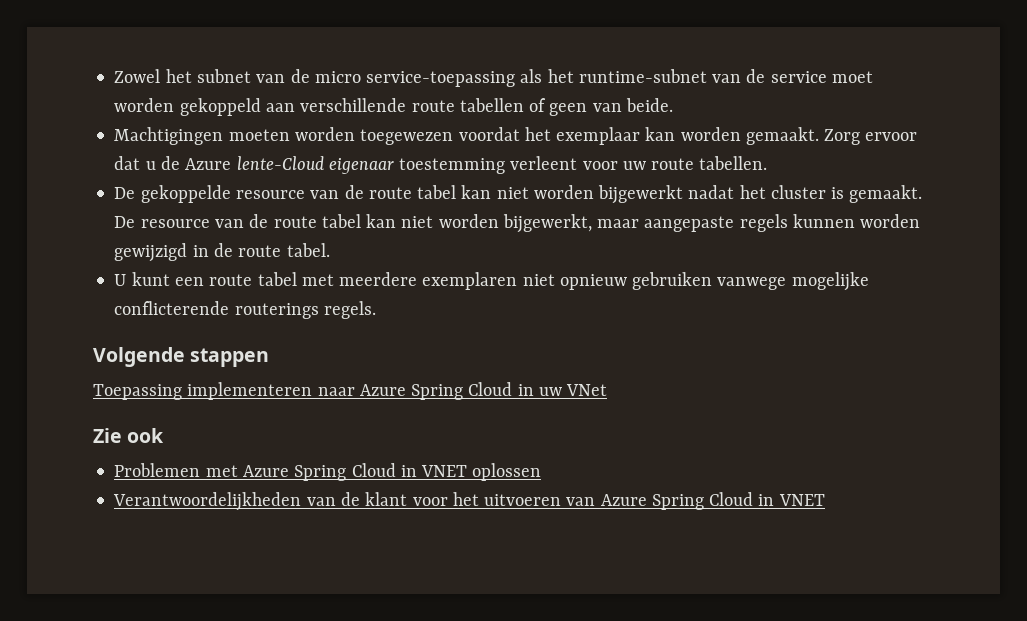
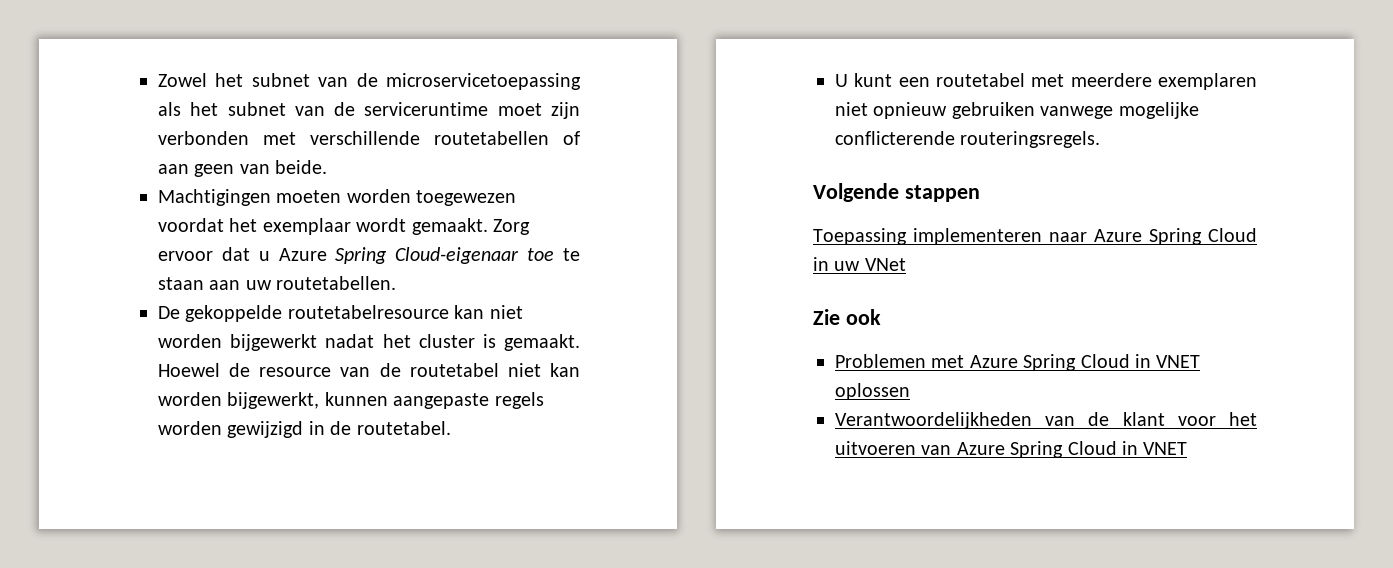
[314,71,516,87] micro service-toepassing -> [386,73,581,90] microservicetoepassing
[578,69,873,83] [114,98,547,116] runtime-subnet van de service moet worden gekoppeld aan verschillende route tabellen of -> [227,102,580,119] [158,131,580,145] [158,164,189,174] subnet van de serviceruntime moet zijn verbonden met verschillende routetabellen of aan
[645,127,741,141] kan worden -> [356,218,407,232] wordt
[160,156,768,174] [114,185,457,203] de Azure lente-Cloud eigenaar toestemming verleent voor uw route tabellen. // De gekoppelde resource van de route tabel -> [278,247,580,264] [158,276,397,290] [158,305,449,322] Azure Spring Cloud-eigenaar toe te staan aan uw routetabellen. // De gekoppelde routetabelresource
[114,214,434,228] De resource van de route tabel kan niet -> [158,363,580,377] Hoewel de resource van de routetabel niet kan
[597,219,640,228] maar -> [324,392,388,406] kunnen
[792,214,855,228] kunnen -> (544, 400) none
[238,243,330,257] route tabel. -> [356,421,451,435] routetabel.
[209,272,297,286] route tabel -> [936,73,1025,87] routetabel
[234,301,376,319] routerings regels. -> [960,131,1101,148] routeringsregels.

